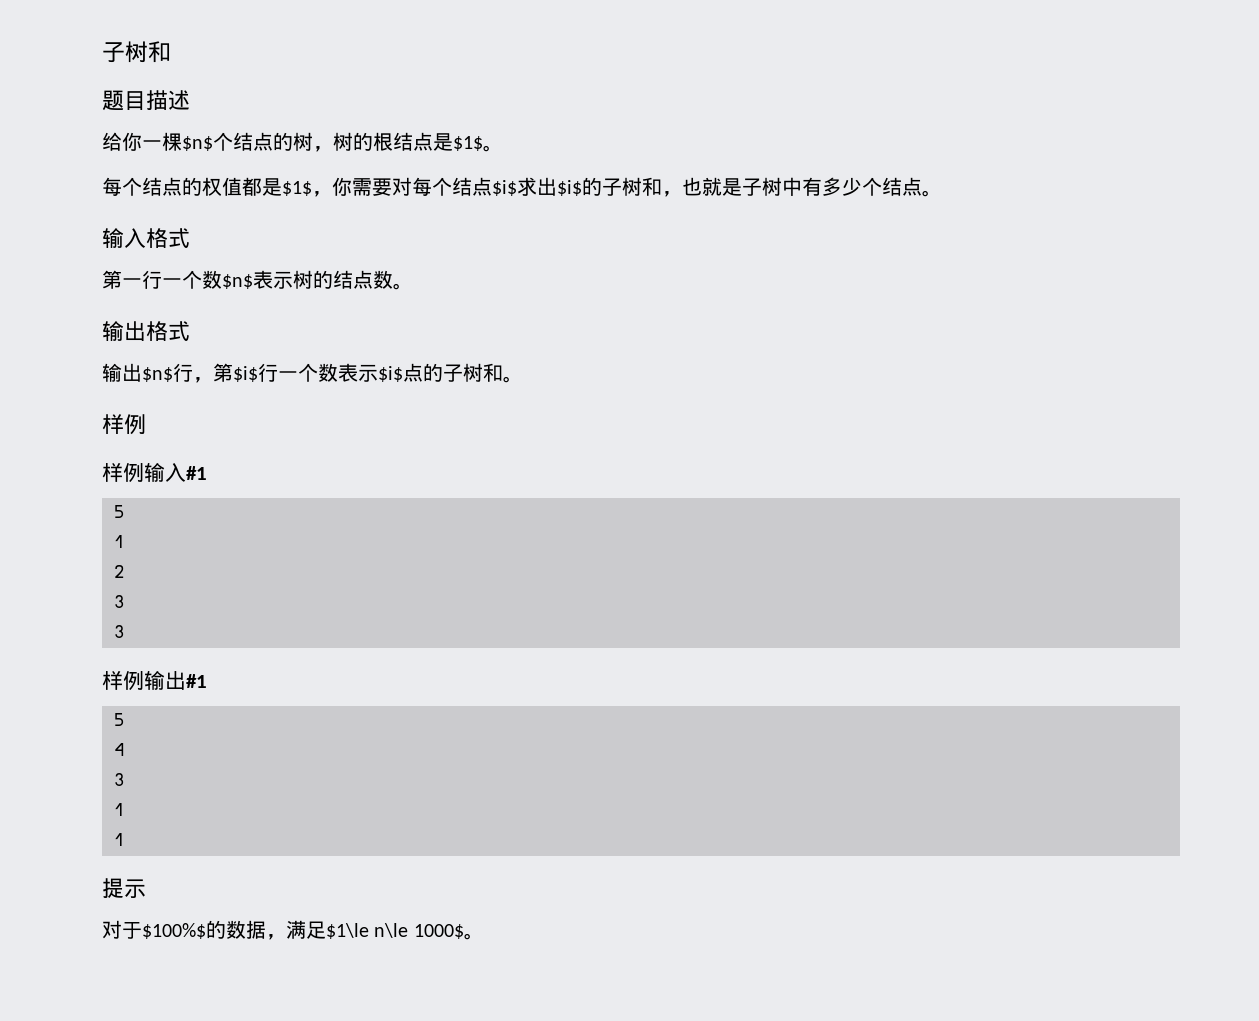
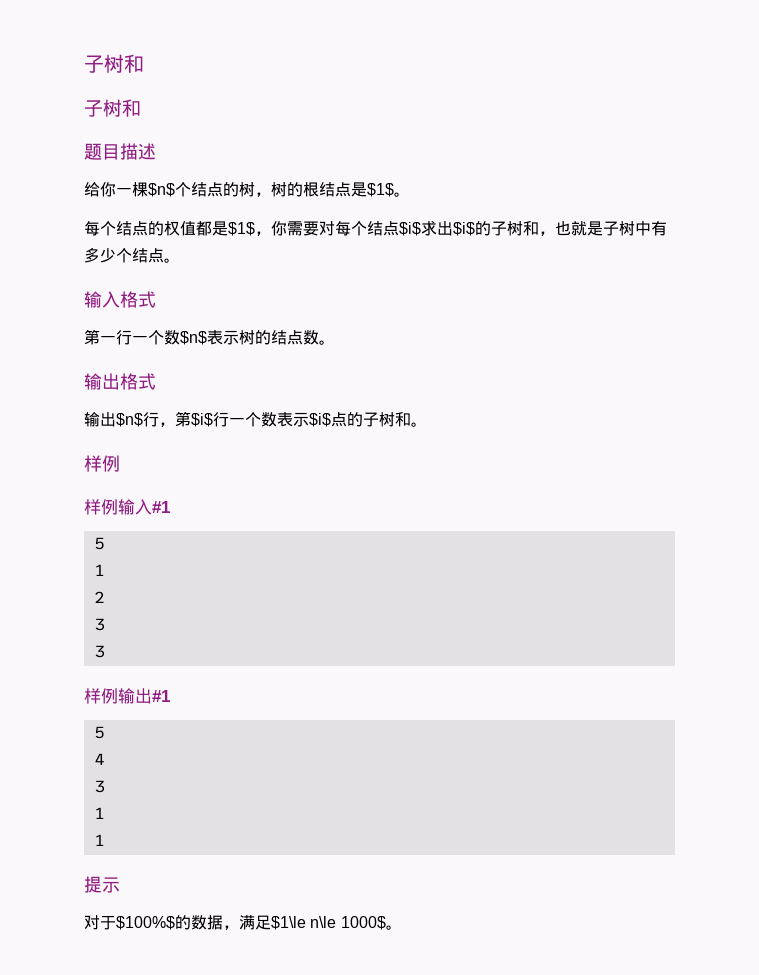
[102,41,171,63] 子树和 -> [84,54,144,73] [84,99,141,117] 子树和 // 子树和

